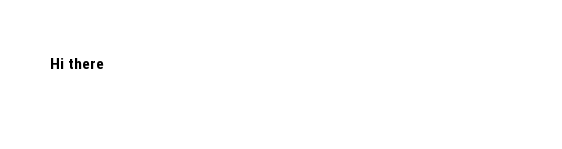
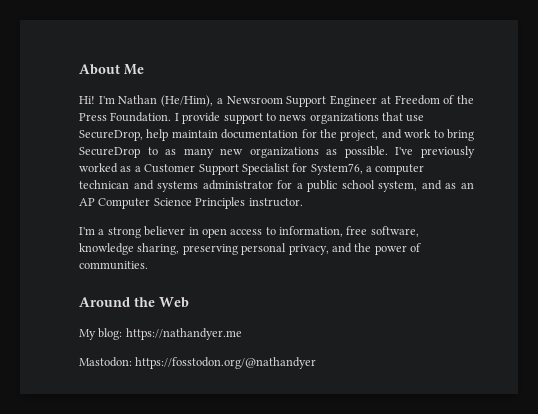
[50,58,105,69] Hi there -> [79,64,144,75] [79,95,475,107] [79,112,425,124] [79,129,474,141] [79,146,475,158] [79,163,425,175] [79,180,475,192] [79,197,303,209] [79,226,419,238] [79,243,421,255] [79,261,148,270] [79,297,189,308] [79,328,242,340] [79,357,317,369] About Me // Hi! I'm Nathan (He/Him), a Newsroom Support Engineer at Freedom of the Press Foundation. I provide support to news organizations that use SecureDrop, help maintain documentation for the project, and work to bring SecureDrop to as many new organizations as possible. I've previously worked as a Customer Support Specialist for System76, a computer technican and systems administrator for a public school system, and as an AP Computer Science Principles instructor. // I'm a strong believer in open access to information, free software, knowledge sharing, preserving personal privacy, and the power of communities. // Around the Web // My blog: https://nathandyer.me // Mastodon: https://fosstodon.org/@nathandyer

